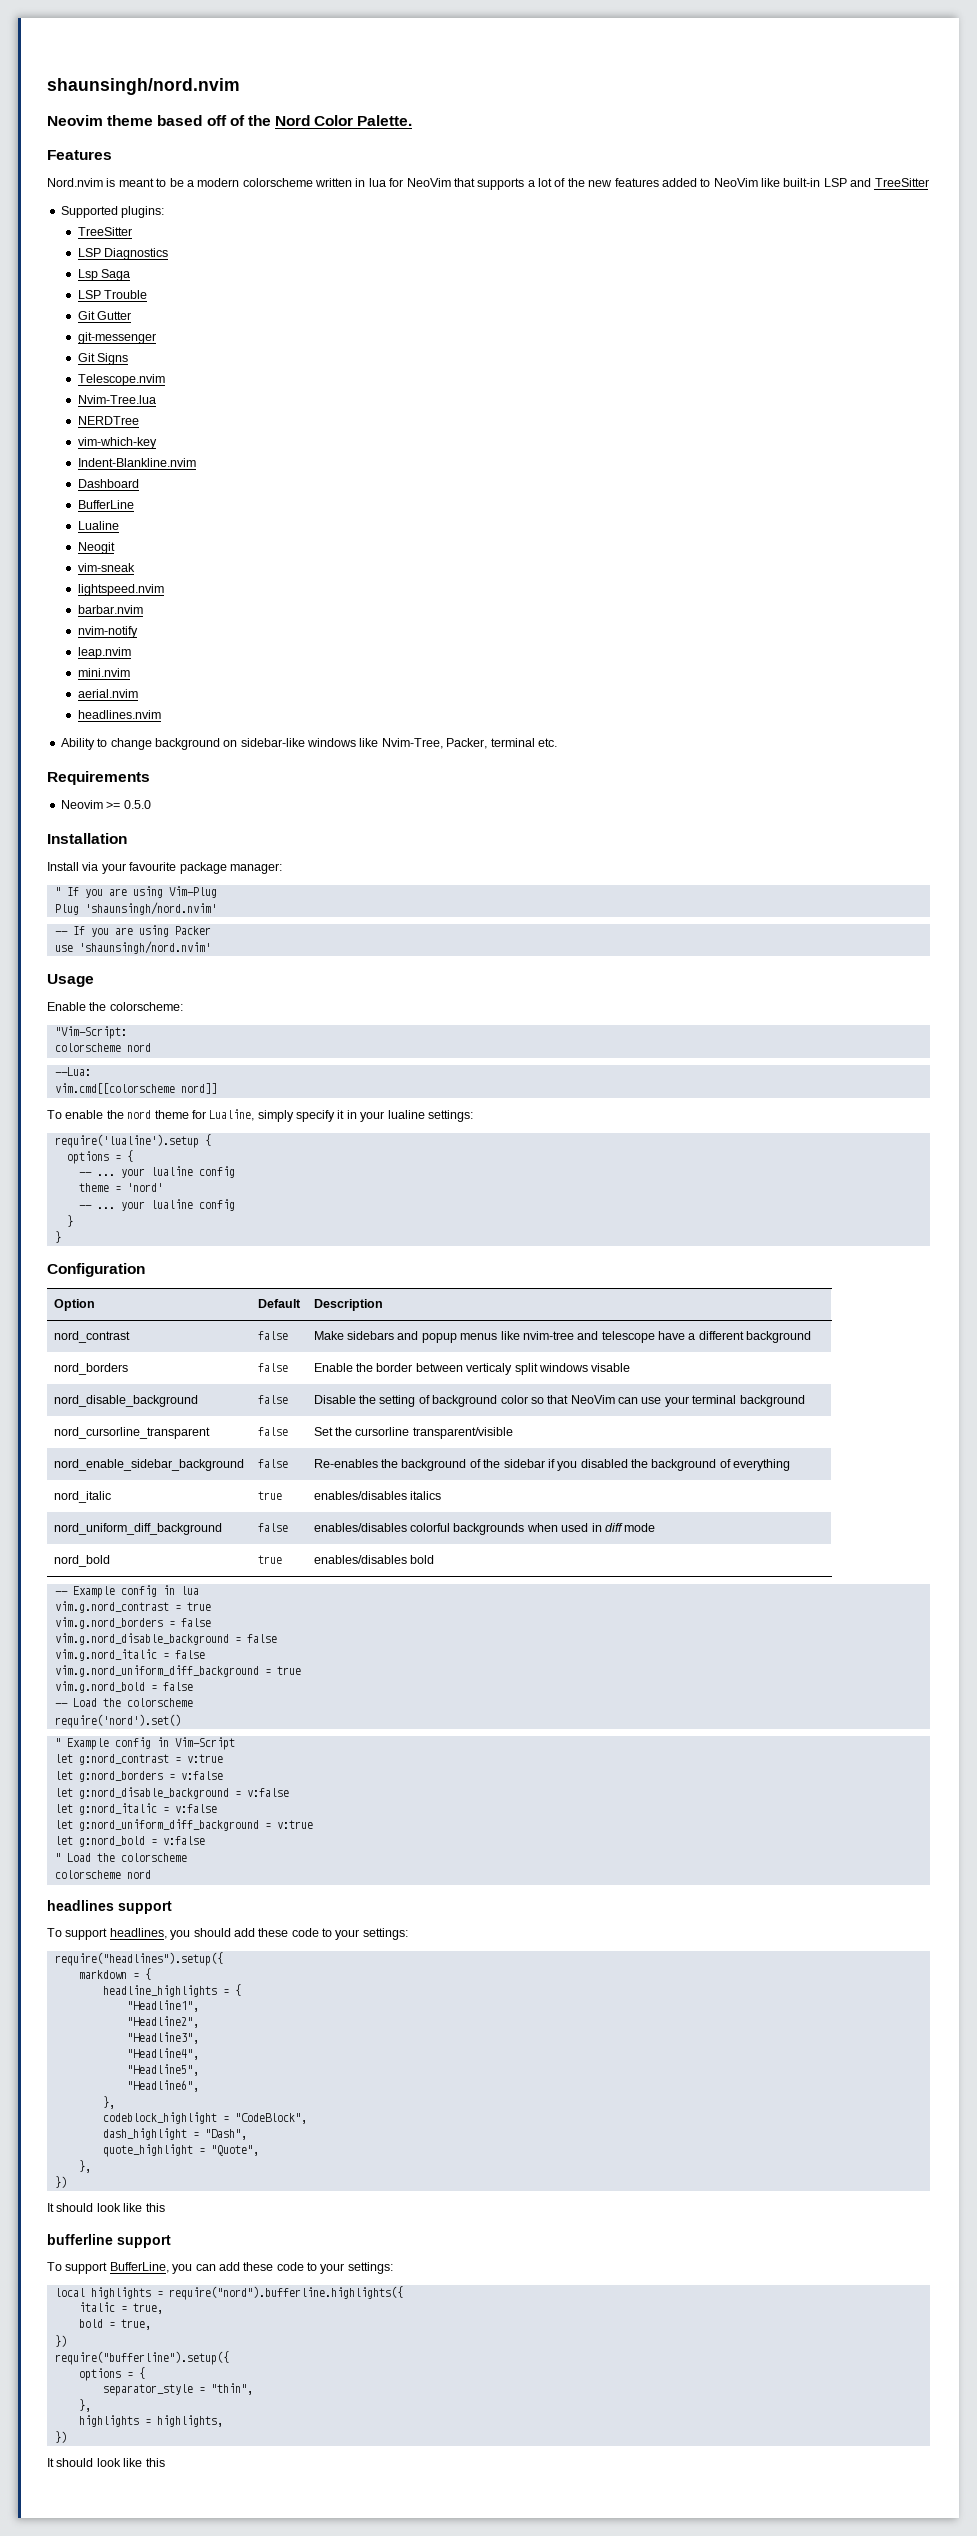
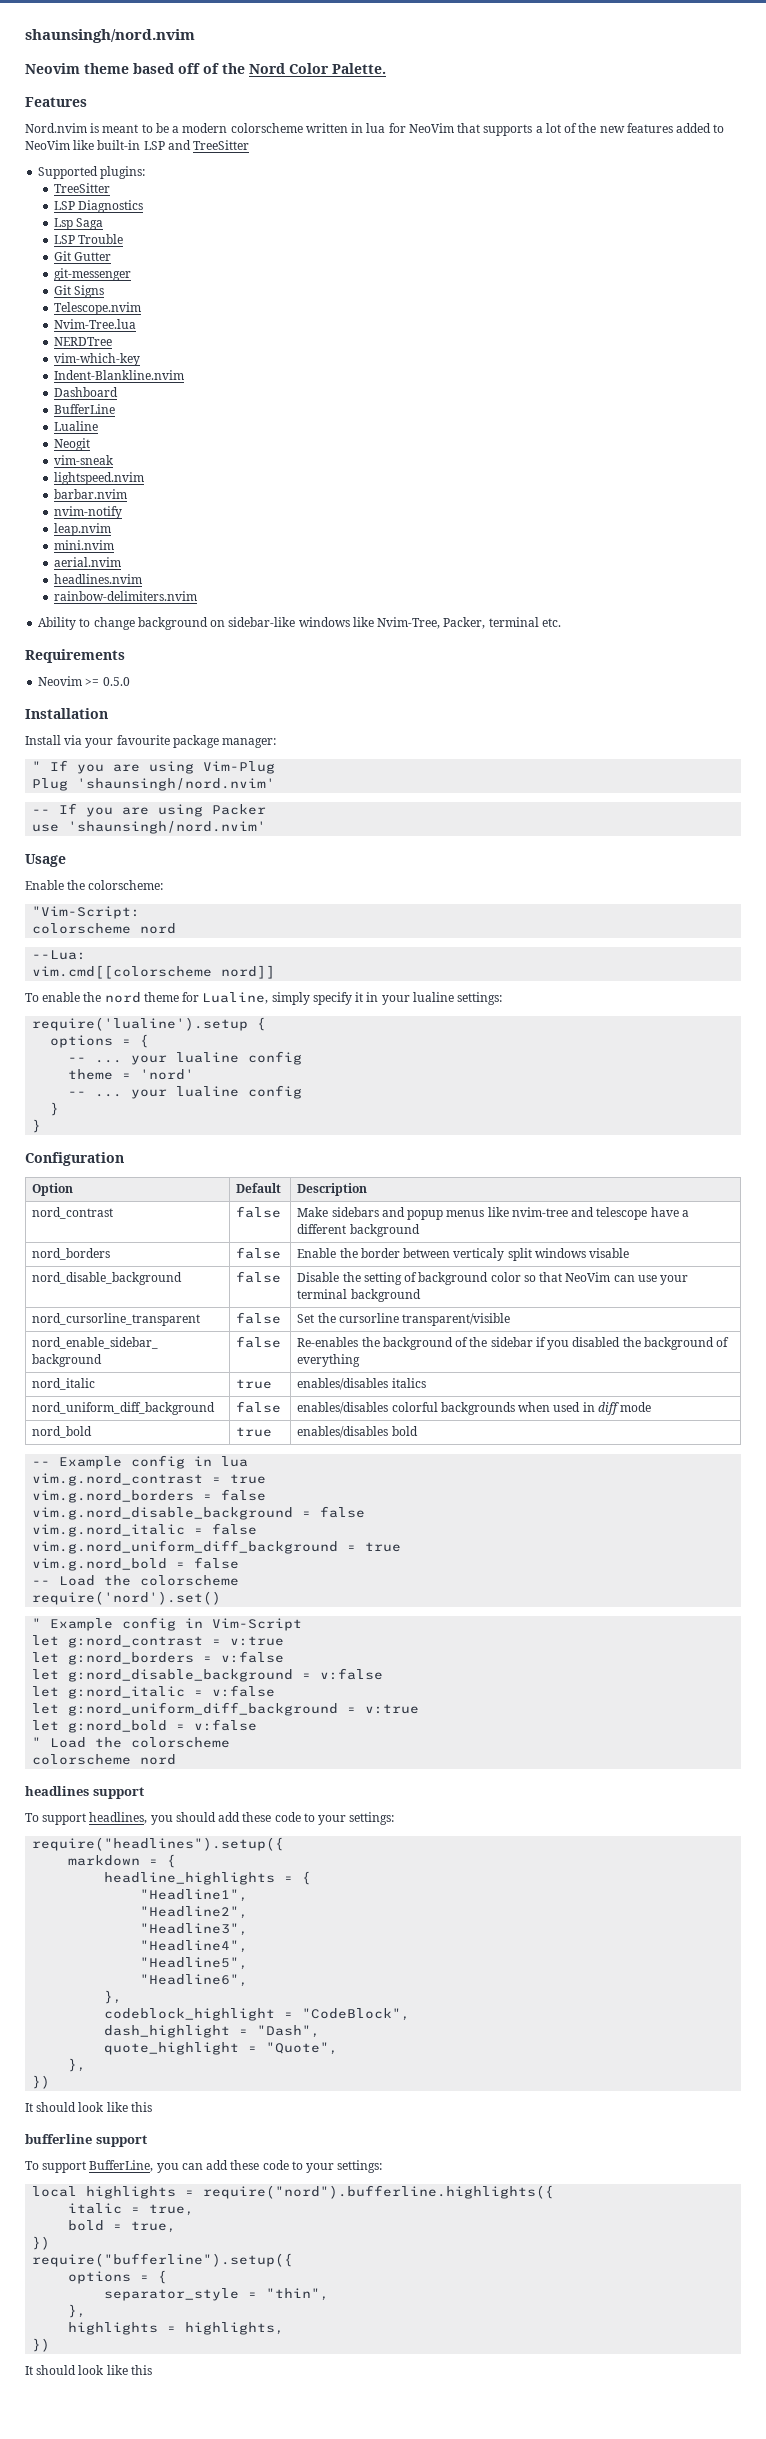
(161, 714) none -> [54,591,198,601] // rainbow-delimiters.nvim

